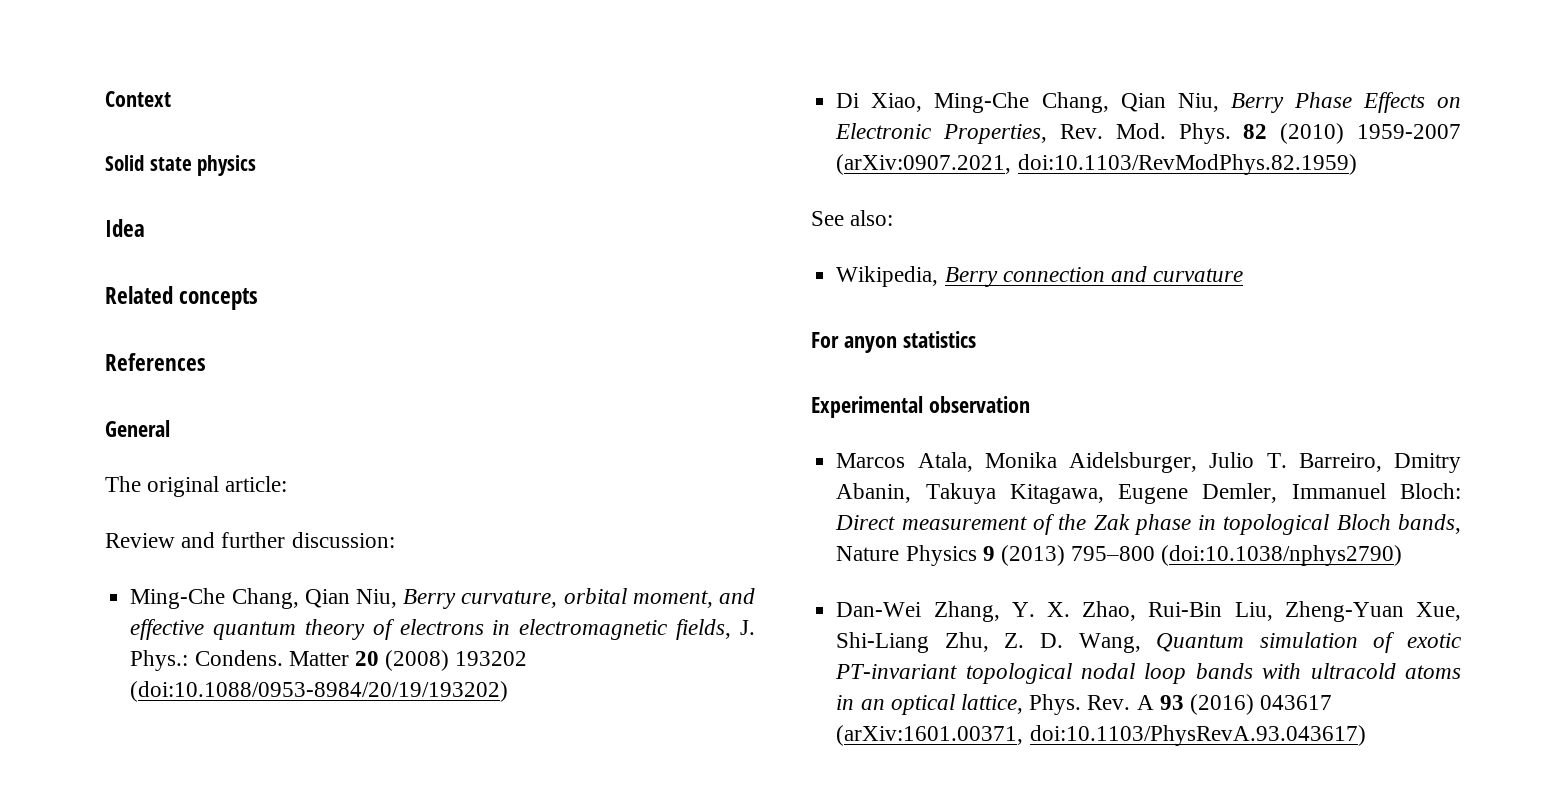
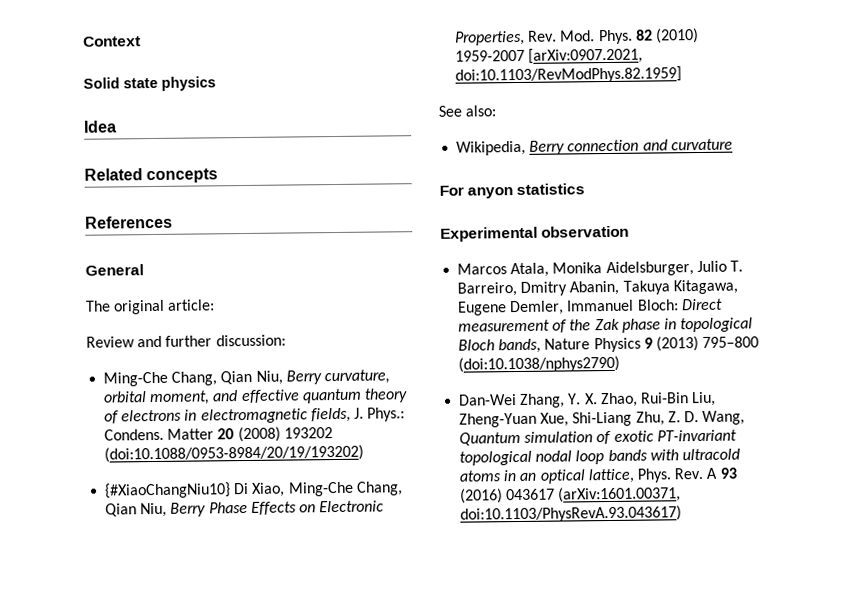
(509, 691) none -> [104,482,232,499] {#XiaoChangNiu10}
[836,154,1357,175] (arXiv:0907.2021, doi:10.1103/RevModPhys.82.1959) -> [528,47,644,64] [455,66,683,84] [arXiv:0907.2021, doi:10.1103/RevModPhys.82.1959]

